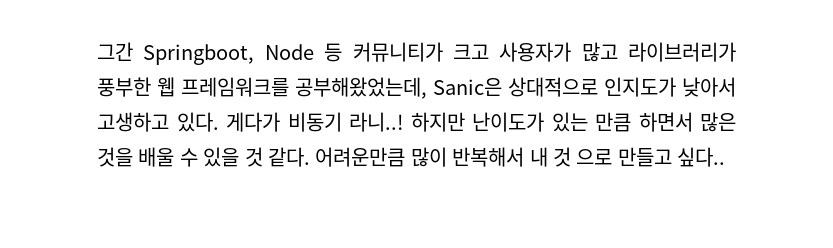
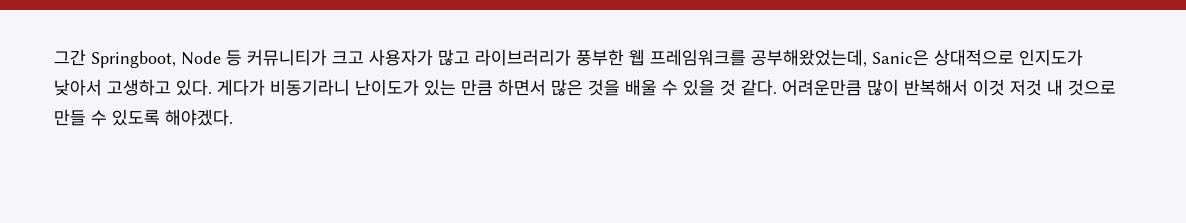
[287,112,465,132] 비동기 라니..! 하지만 -> [270,79,350,96] 비동기라니
[529,147,726,167] 내 것 으로 만들고 싶다.. -> [973,79,1116,96] [54,109,233,126] 이것 저것 내 것으로 만들 수 있도록 해야겠다.

